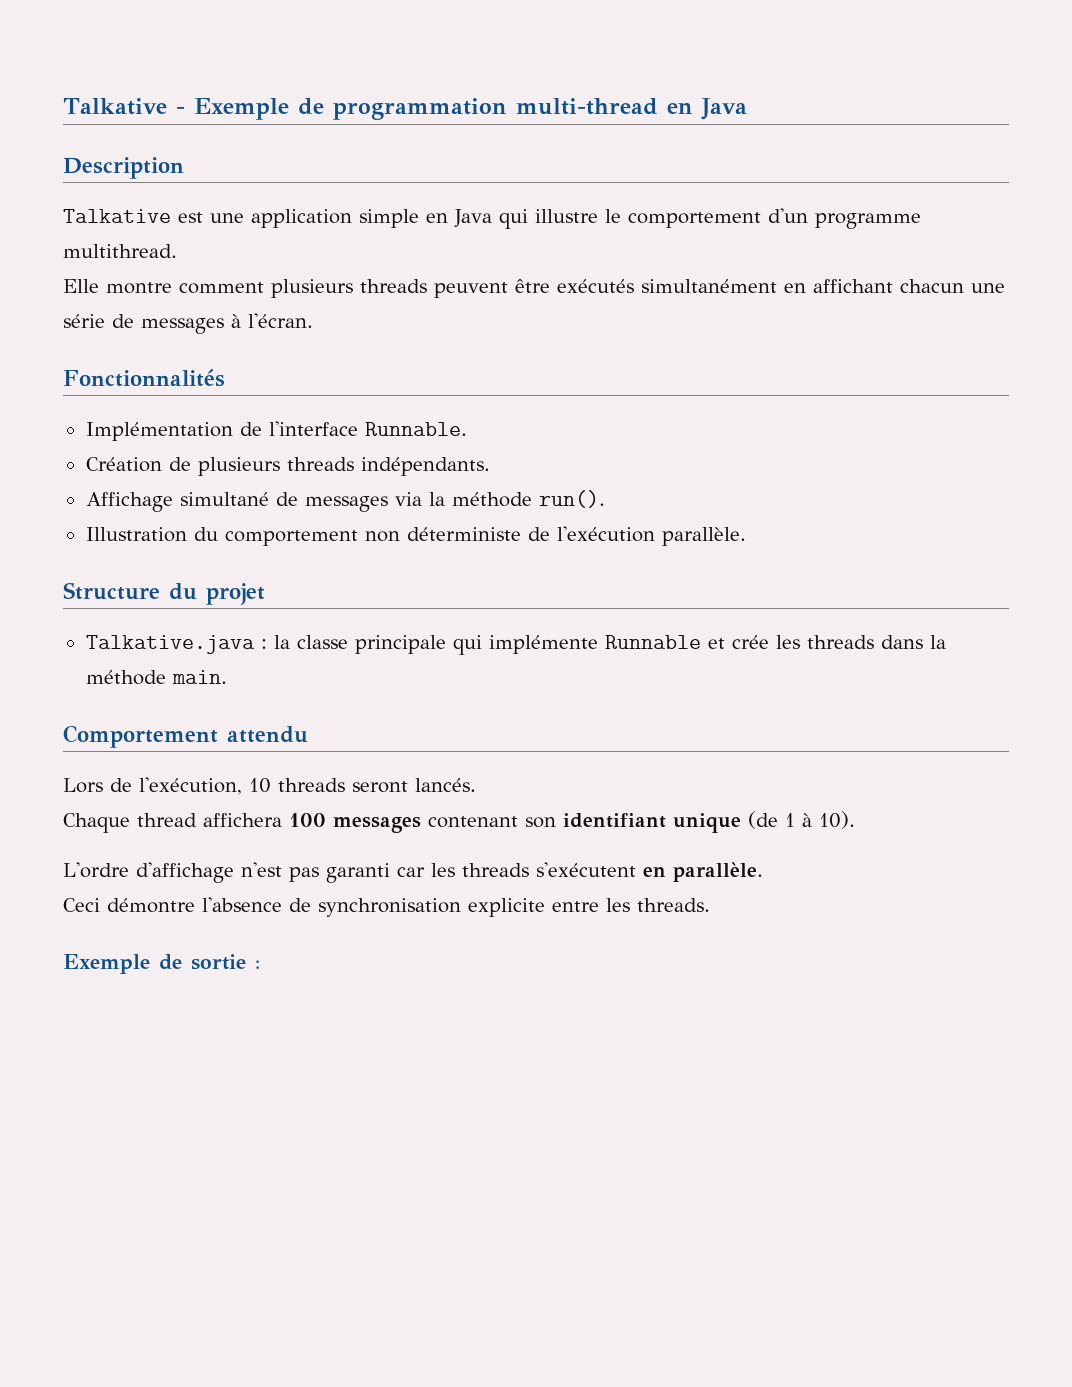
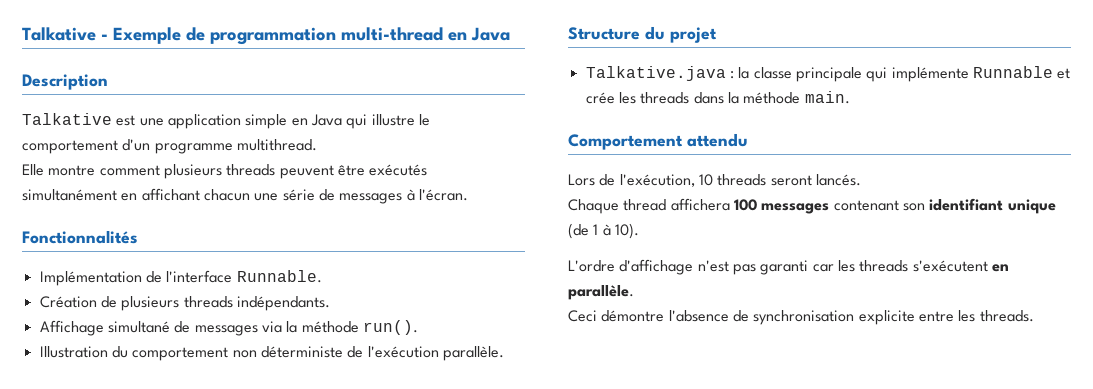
[63,954,260,974] // Exemple de sortie : -> (1034, 316) none

